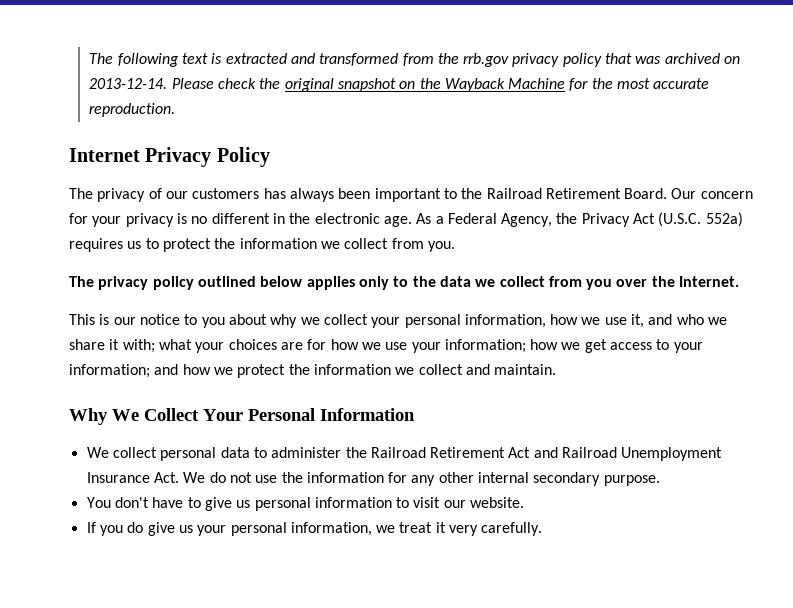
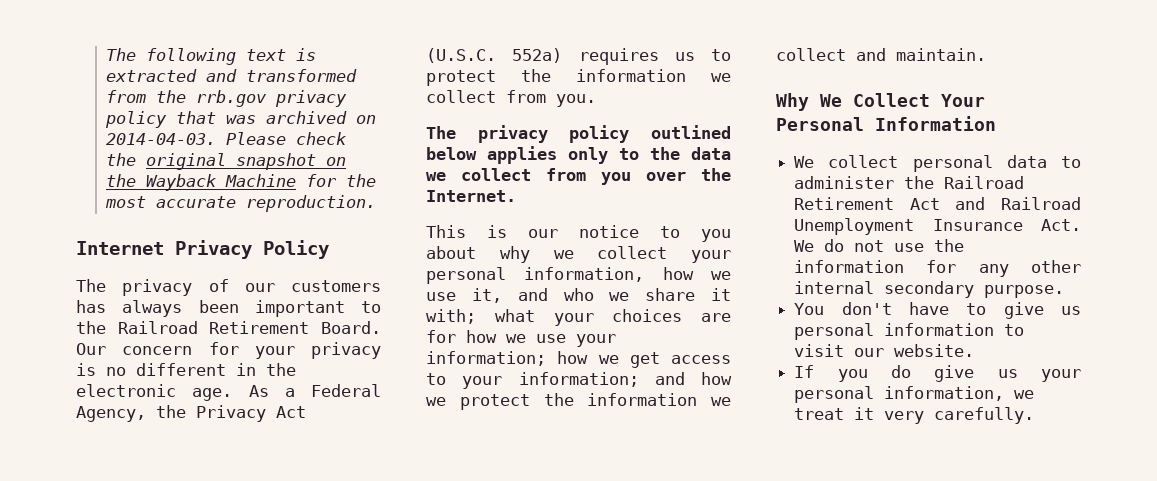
[89,78,168,89] 2013-12-14. -> [106,133,217,145] 2014-04-03.

